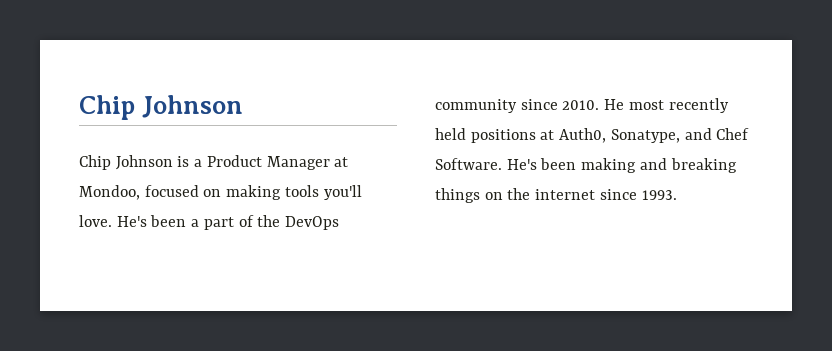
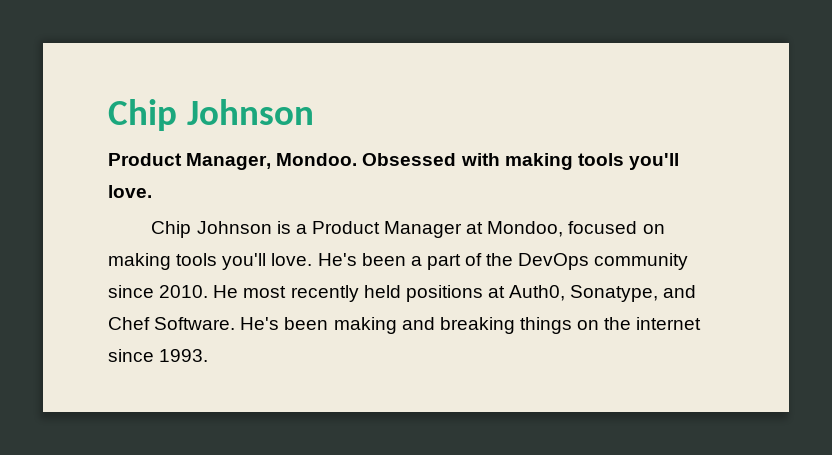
[79,95,244,120] Chip Johnson -> [108,99,314,131] [108,153,679,170] [108,185,152,198] Chip Johnson // Product Manager, Mondoo. Obsessed with making tools you'll love.

